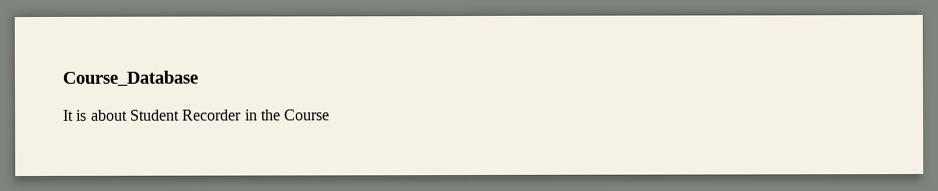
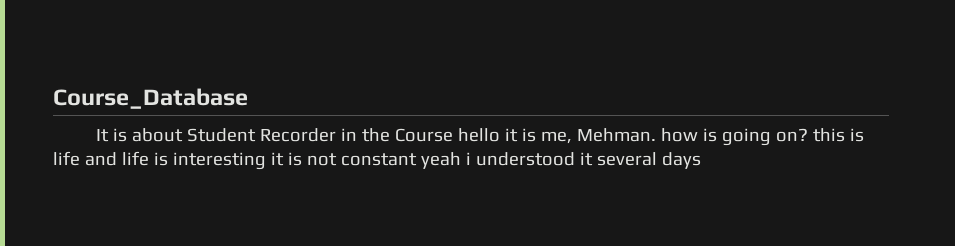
(331, 115) none -> [458,128,864,146] [53,151,701,170] hello it is me, Mehman. how is going on? this is life and life is interesting it is not constant yeah i understood it several days

